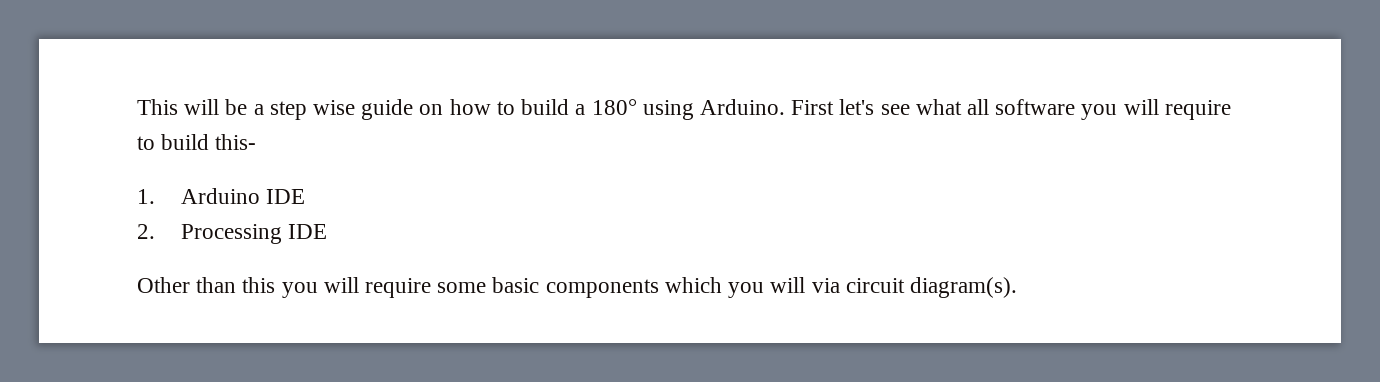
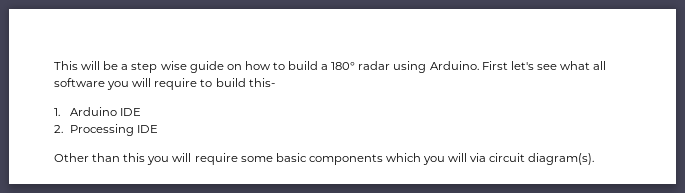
(637, 107) none -> [358,61,391,70] radar

